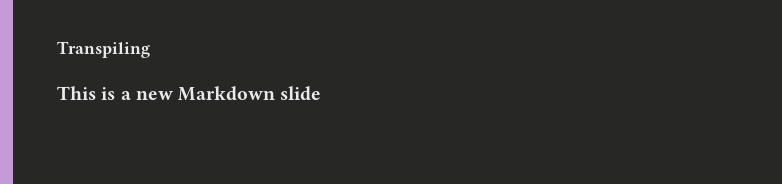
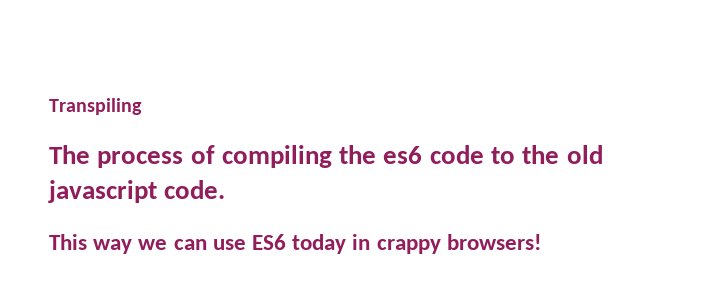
[57,86,322,101] This is a new Markdown slide -> [49,145,603,168] [48,180,226,203] [49,234,541,254] The process of compiling the es6 code to the old javascript code. // This way we can use ES6 today in crappy browsers!

